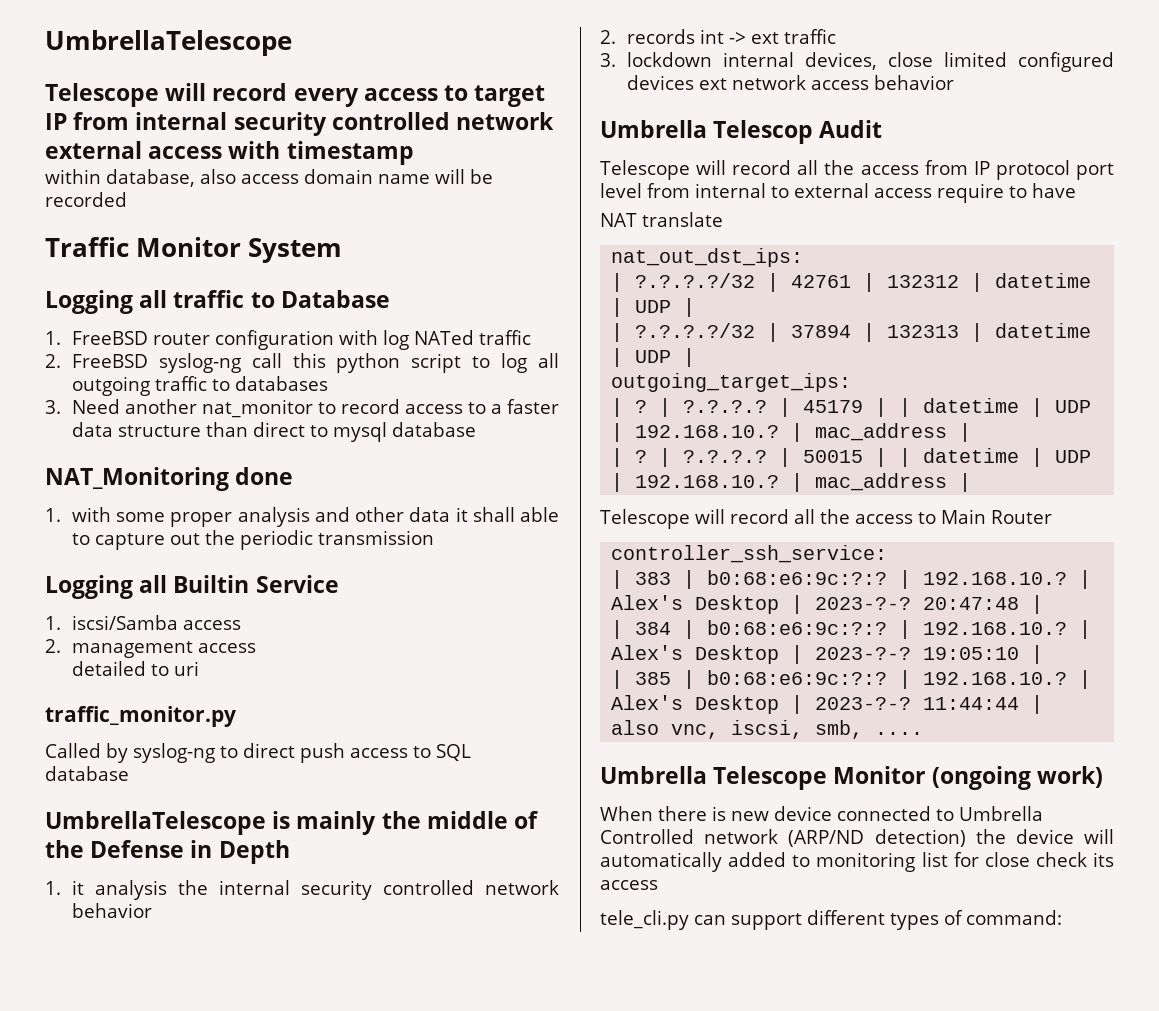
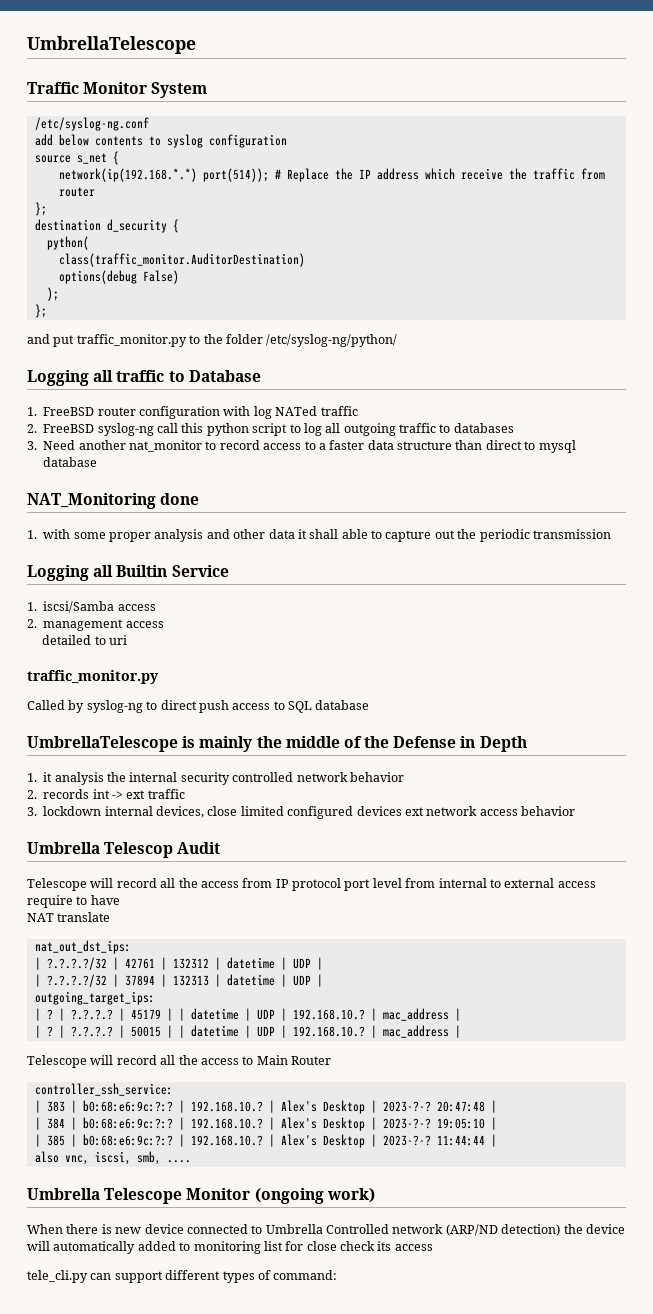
[45,83,546,107] [45,112,555,136] [45,141,414,165] [45,169,493,187] [45,192,127,207] [45,237,343,263] Telescope will record every access to target IP from internal security controlled network external access with timestamp // within database, also access domain name will be recorded // Traffic Monitor System -> [27,82,208,98] [34,117,149,131] [34,134,287,148] [34,151,119,165] [58,168,605,182] [58,187,95,197] [34,202,47,216] [34,219,179,233] [46,236,89,250] [58,253,305,267] [58,270,179,284] [46,287,59,301] [34,304,47,318] [27,334,398,347] Traffic Monitor System // /etc/syslog-ng.conf // add below contents to syslog configuration // source s_net { // network(ip(192.168.*.*) port(514)); # Replace the IP address which receive the traffic from router // }; // destination d_security { // python( // class(traffic_monitor.AuditorDestination) // options(debug False) // ); // }; // and put traffic_monitor.py to the folder /etc/syslog-ng/python/

